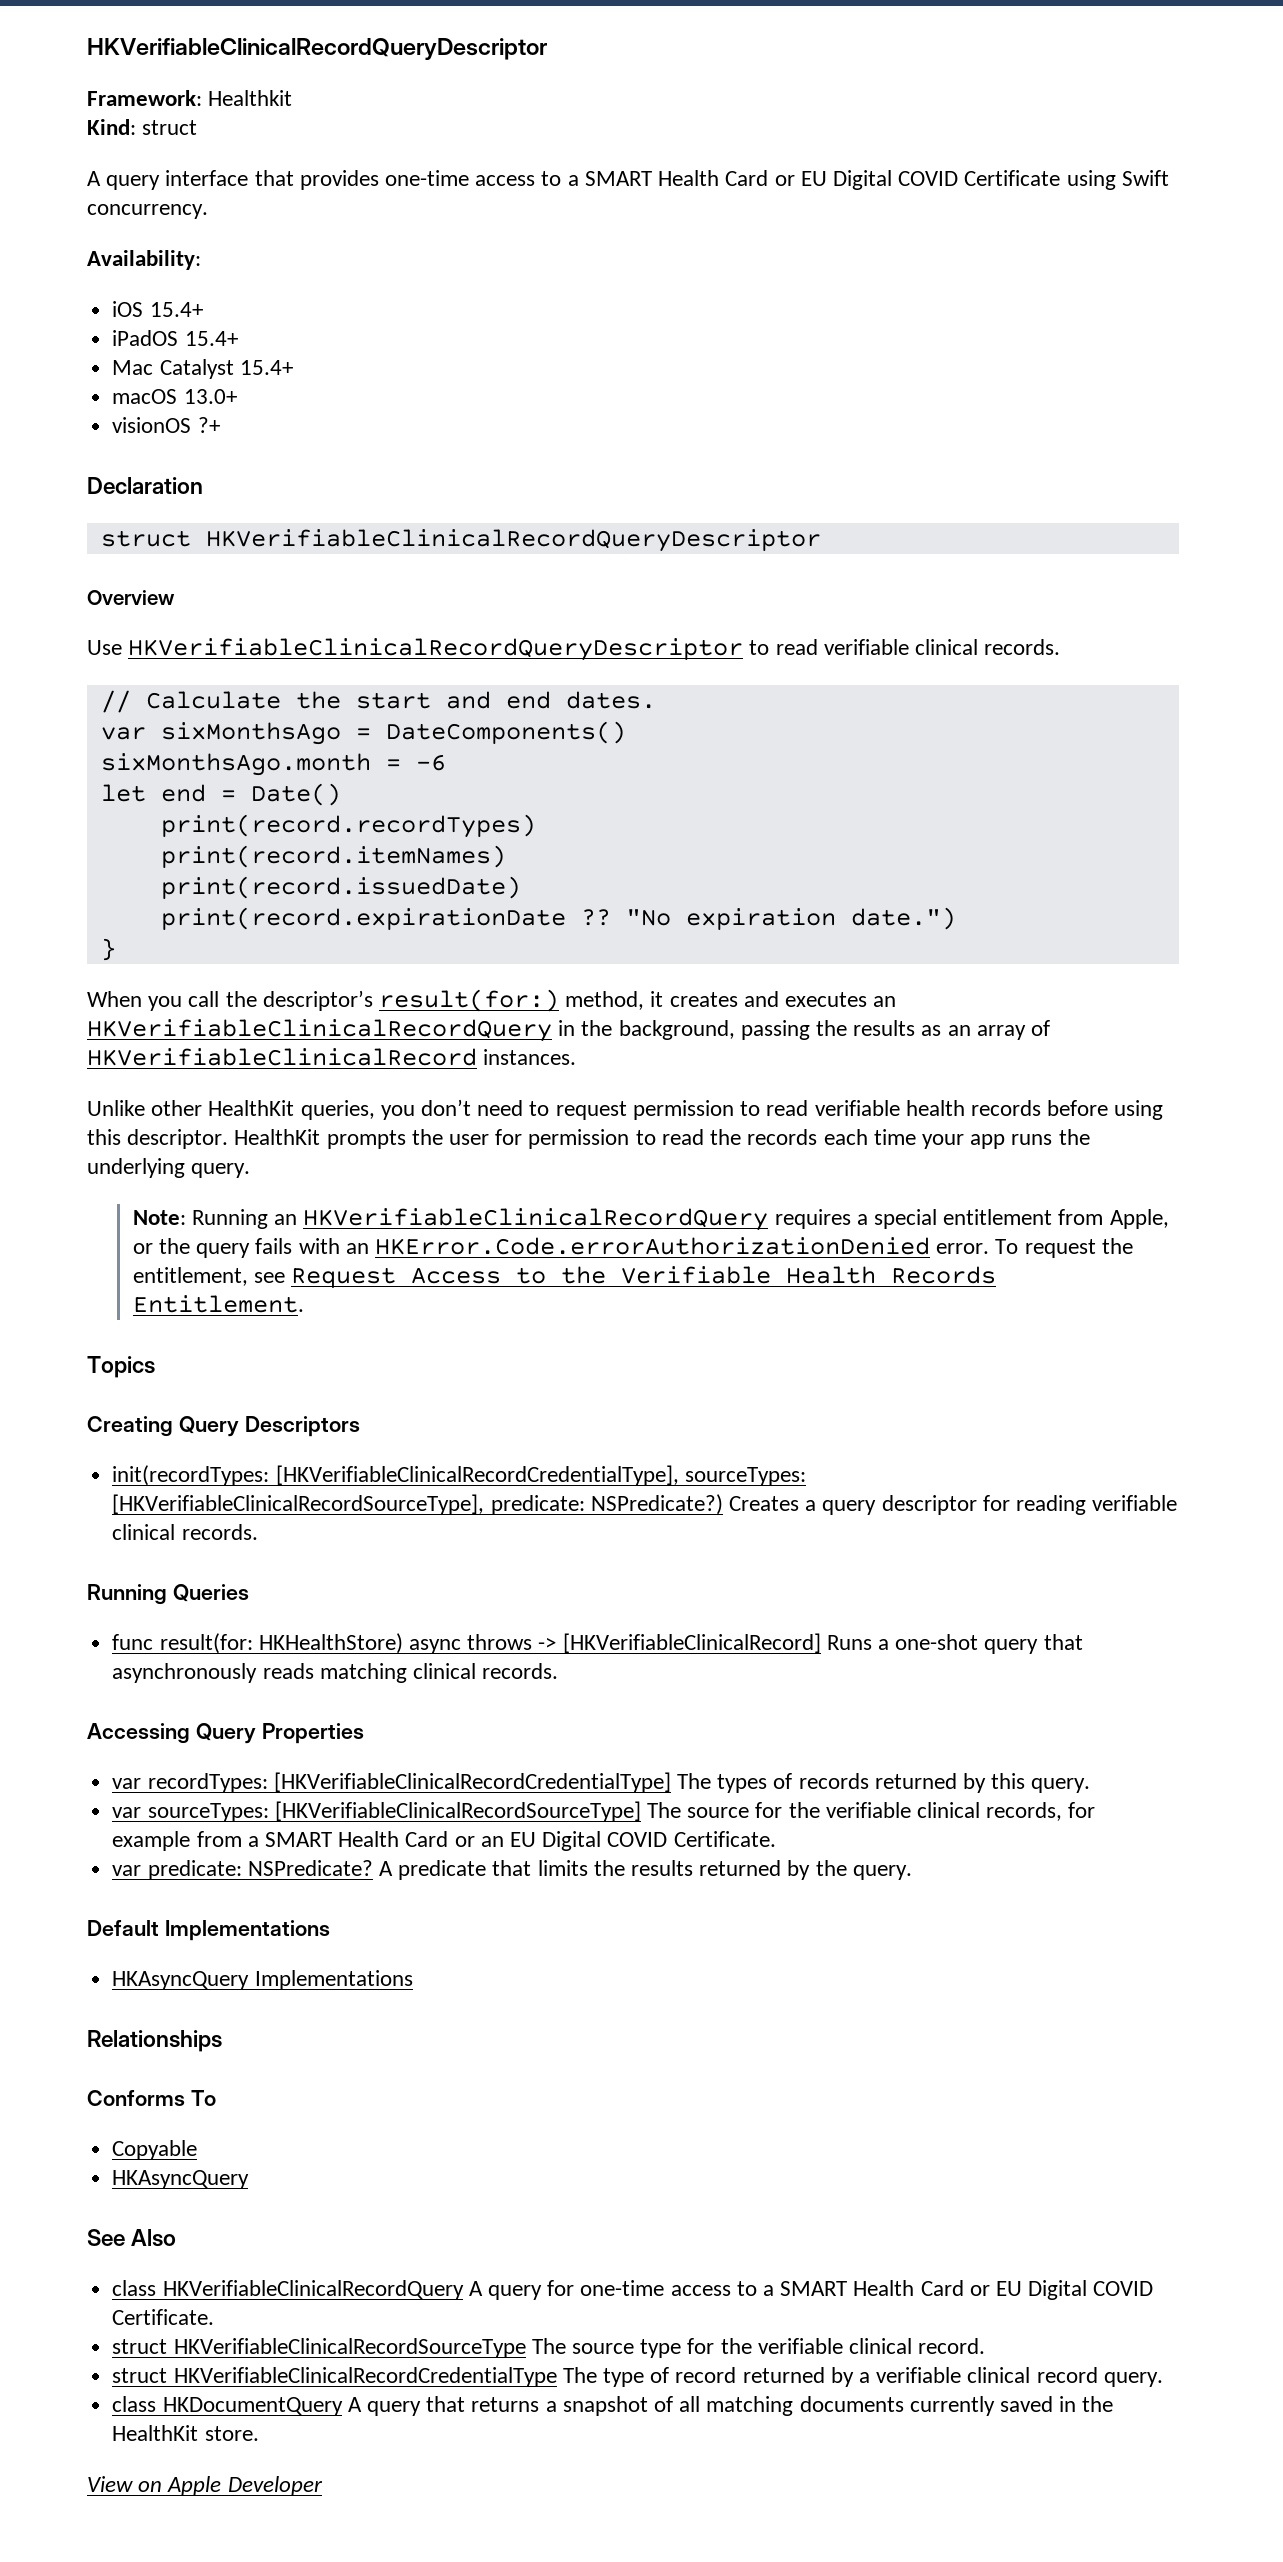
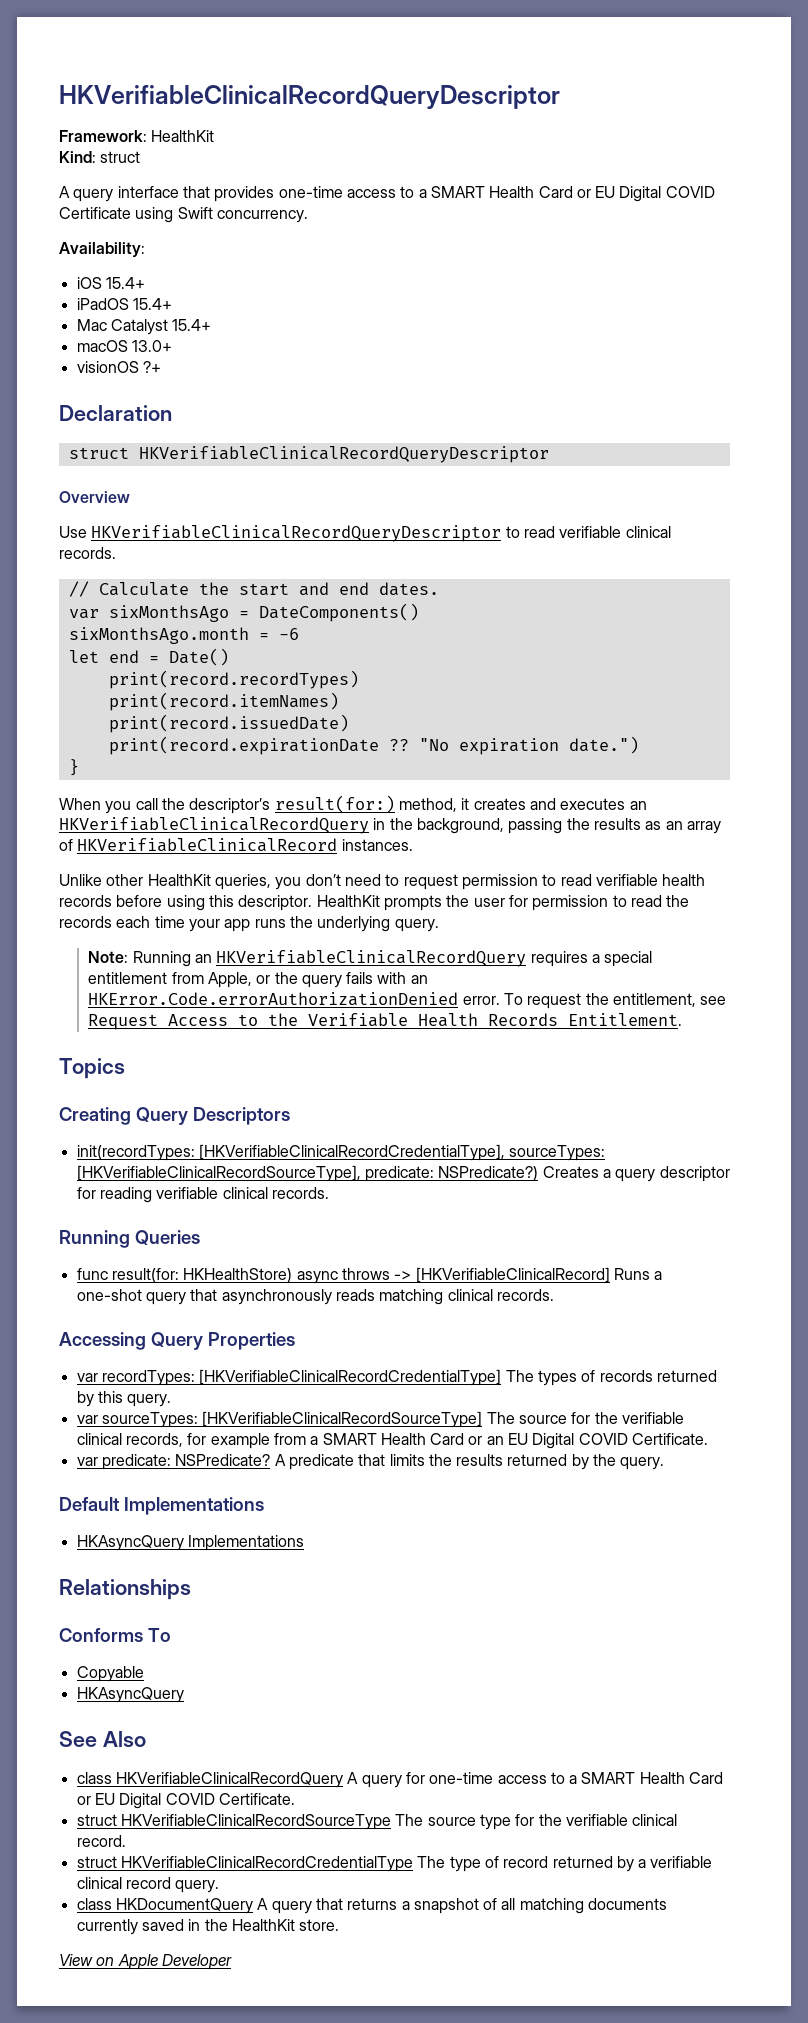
[208,90,293,106] Healthkit -> [151,130,215,142] HealthKit

